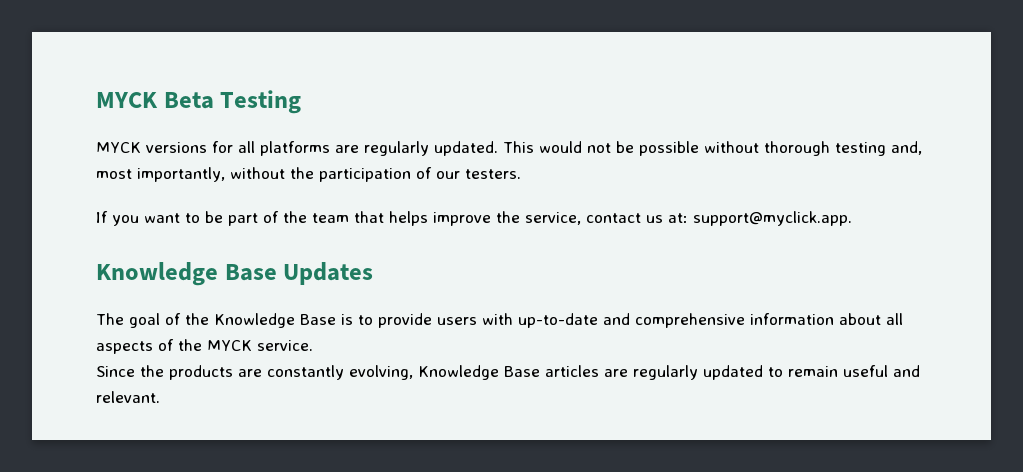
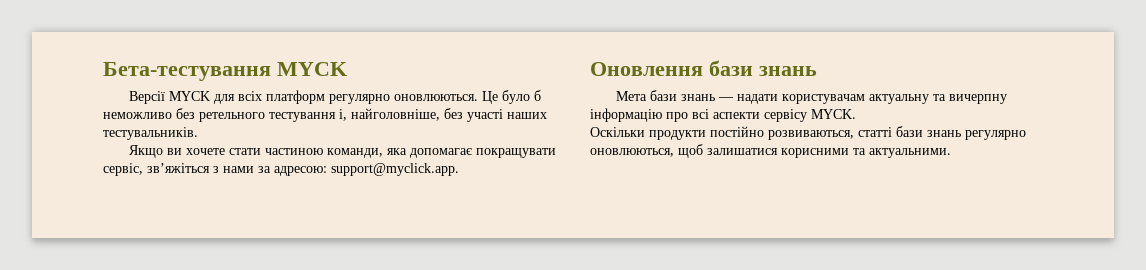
[96,90,302,114] [96,141,922,156] [96,167,521,182] [96,211,852,226] [96,262,374,286] [96,313,903,328] [96,339,313,354] [96,365,920,380] [96,391,160,403] MYCK Beta Testing // MYCK versions for all platforms are regularly updated. This would not be possible without thorough testing and, most importantly, without the participation of our testers. // If you want to be part of the team that helps improve the service, contact us at: support@myclick.app. // Knowledge Base Updates // The goal of the Knowledge Base is to provide users with up-to-date and comprehensive information about all aspects of the MYCK service. // Since the products are constantly evolving, Knowledge Base articles are regularly updated to remain useful and relevant. -> [103,62,347,81] [128,90,541,104] [103,108,547,122] [103,127,198,140] [128,145,556,158] [103,163,459,176] [590,60,817,76] [615,90,1007,104] [590,108,856,122] [590,126,1026,140] [590,144,951,158] Бета-тестування MYCK // Версії MYCK для всіх платформ регулярно оновлюються. Це було б неможливо без ретельного тестування і, найголовніше, без участі наших тестувальників. // Якщо ви хочете стати частиною команди, яка допомагає покращувати сервіс, зв’яжіться з нами за адресою: support@myclick.app. // Оновлення бази знань // Мета бази знань — надати користувачам актуальну та вичерпну інформацію про всі аспекти сервісу MYCK. // Оскільки продукти постійно розвиваються, статті бази знань регулярно оновлюються, щоб залишатися корисними та актуальними.

